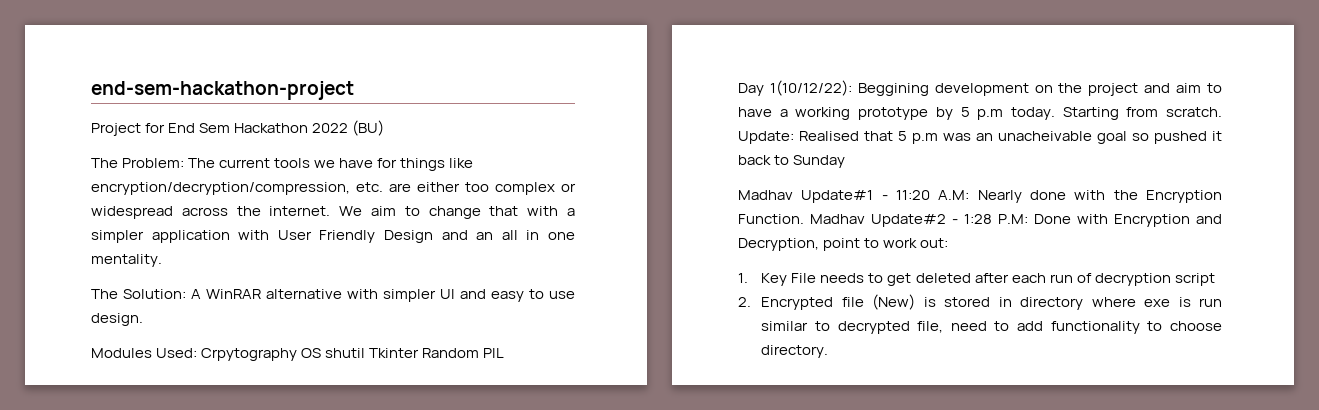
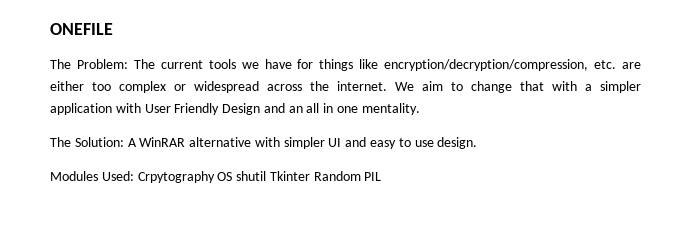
[91,81,354,100] [91,120,385,136] end-sem-hackathon-project // Project for End Sem Hackathon 2022 (BU) -> [50,23,113,35] ONEFILE
[738,80,1222,96] [738,107,1222,120] [738,131,1222,144] [738,155,846,168] [738,190,1222,203] [738,214,1222,227] [738,238,949,251] [738,273,1215,286] [738,294,1222,310] [761,321,1222,334] [761,345,829,358] // Day 1(10/12/22): Beggining development on the project and aim to have a working prototype by 5 p.m today. Starting from scratch. Update: Realised that 5 p.m was an unacheivable goal so pushed it back to Sunday // Madhav Update#1 - 11:20 A.M: Nearly done with the Encryption Function. Madhav Update#2 - 1:28 P.M: Done with Encryption and Decryption, point to work out: // 1. Key File needs to get deleted after each run of decryption script // 2. Encrypted file (New) is stored in directory where exe is run similar to decrypted file, need to add functionality to choose directory. -> (382, 176) none

